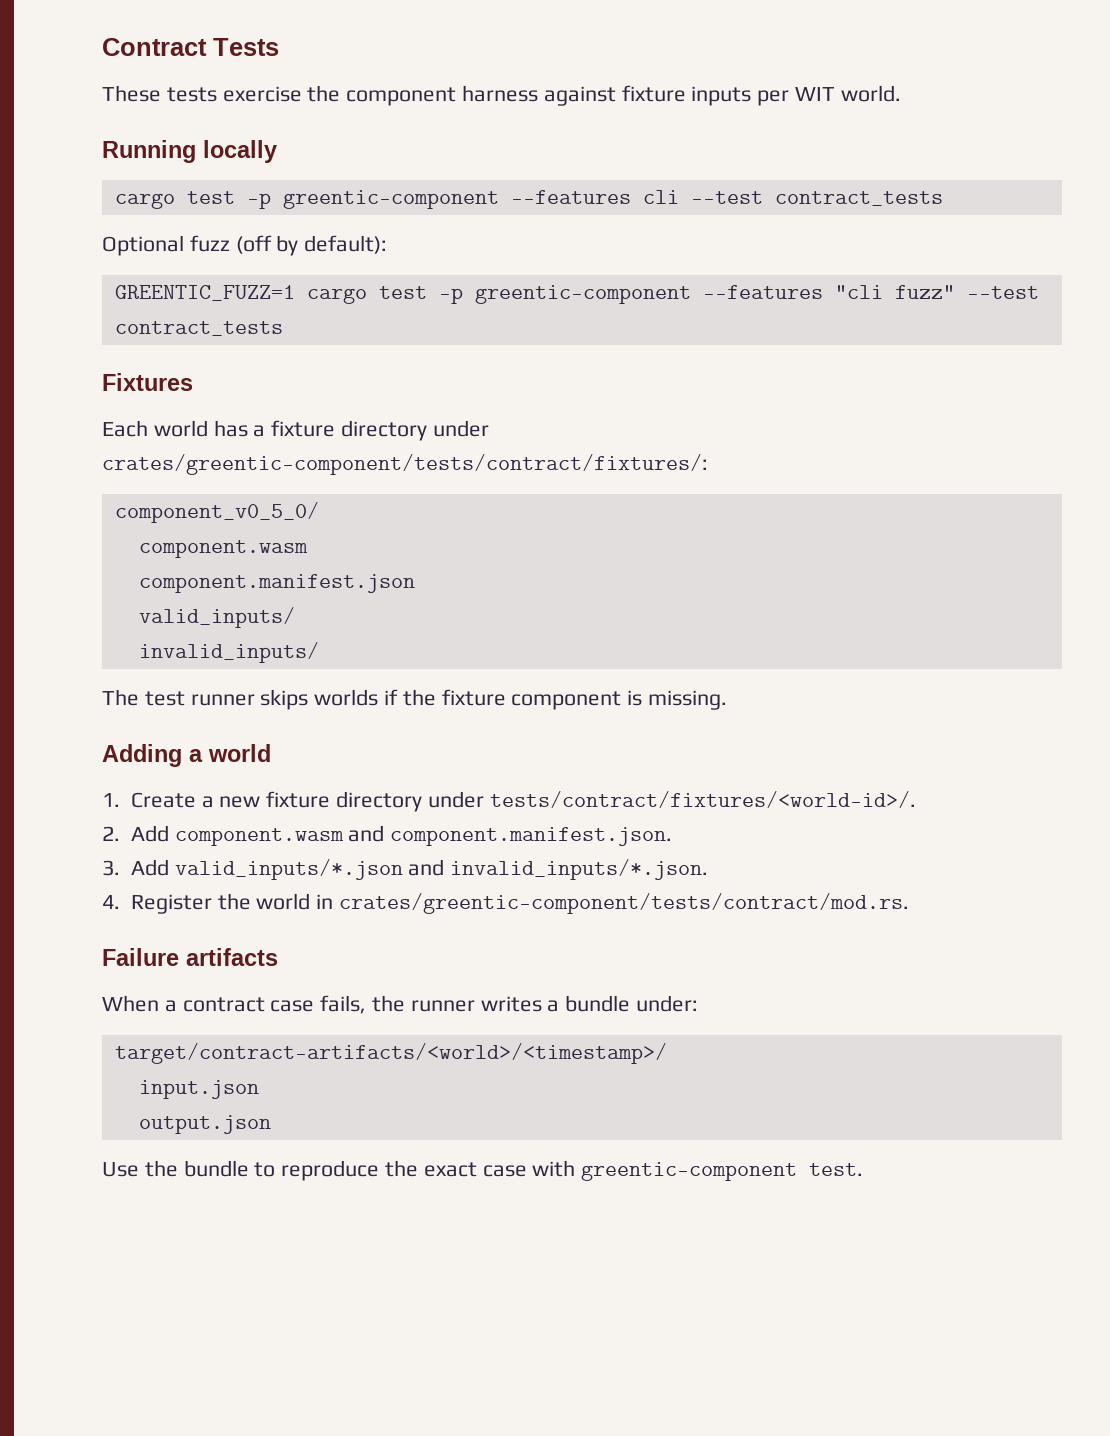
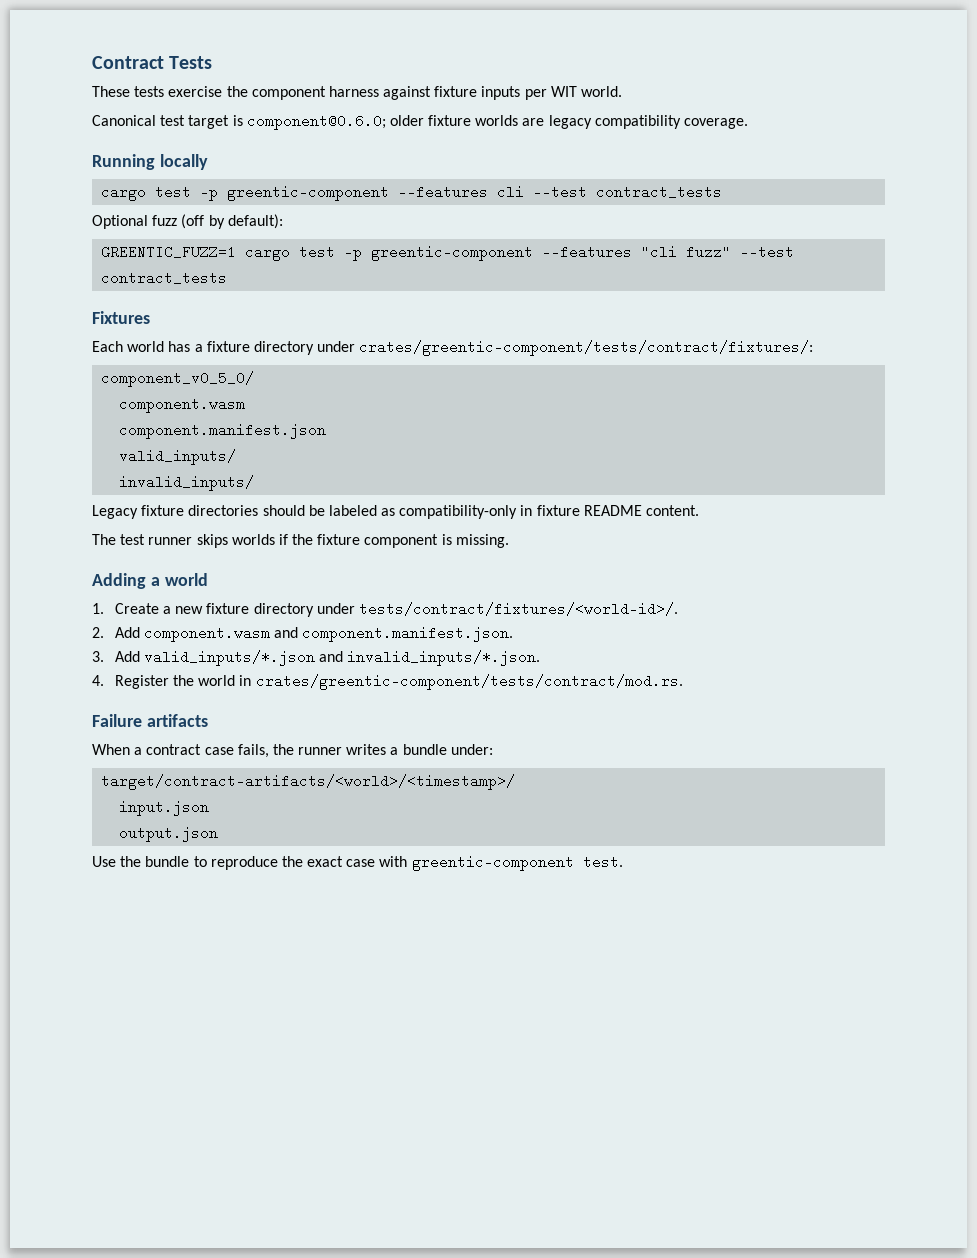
(901, 93) none -> [92,114,749,130] // Canonical test target is component@0.6.0; older fixture worlds are legacy compatibility coverage.
(319, 652) none -> [92,505,700,519] // Legacy fixture directories should be labeled as compatibility-only in fixture README content.

